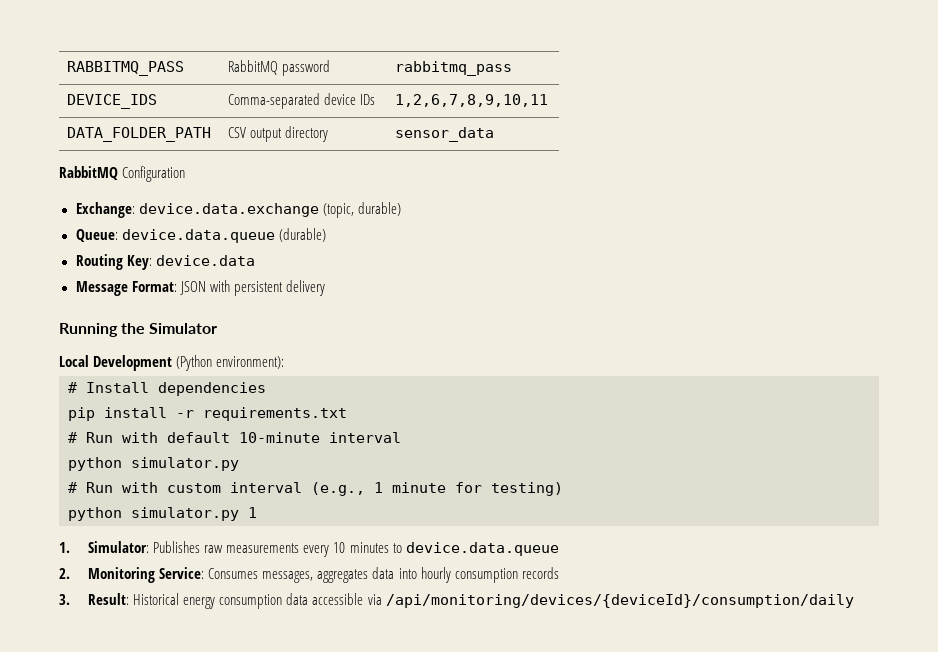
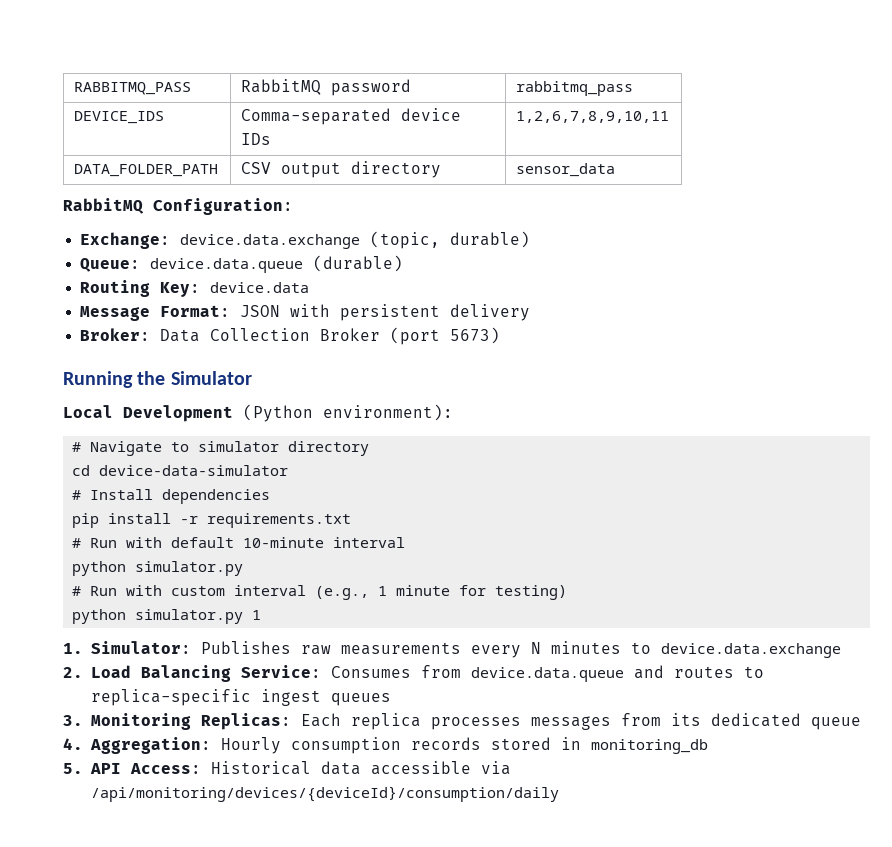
[122,166,186,182] Configuration -> [153,198,293,215] Configuration:
(325, 288) none -> [80,327,501,345] // Broker: Data Collection Broker (port 5673)
(285, 362) none -> [72,441,370,456] [72,465,289,476] // # Navigate to simulator directory // cd device-data-simulator
[333,542,346,553] 10 -> [530,642,541,654] N
[405,542,559,556] [59,567,559,583] [59,593,283,609] device.data.queue // 2. Monitoring Service: Consumes messages, aggregates data into hourly consumption records // 3. Result: Historical energy consumption -> [660,643,841,658] [63,665,764,682] [90,689,391,706] [63,713,861,730] [63,737,708,754] [63,761,311,775] device.data.exchange // 2. Load Balancing Service: Consumes from device.data.queue and routes to replica-specific ingest queues // 3. Monitoring Replicas: Each replica processes messages from its dedicated queue // 4. Aggregation: Hourly consumption records stored in monitoring_db // 5. API Access: Historical

